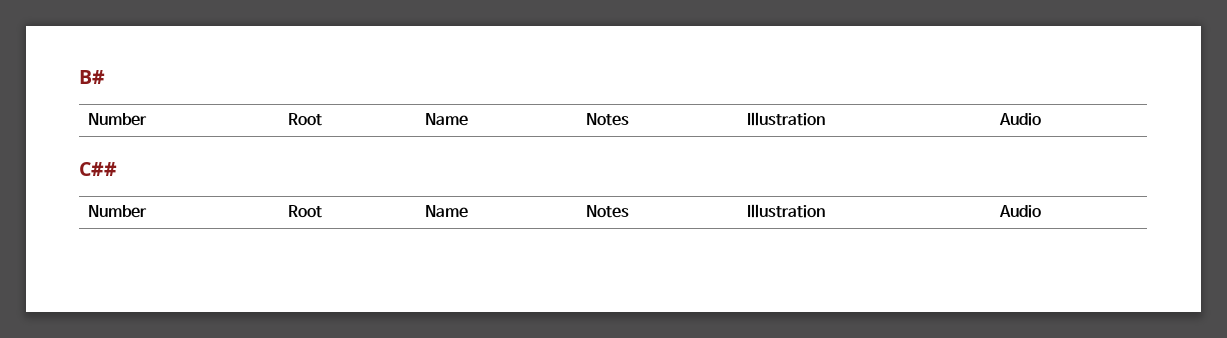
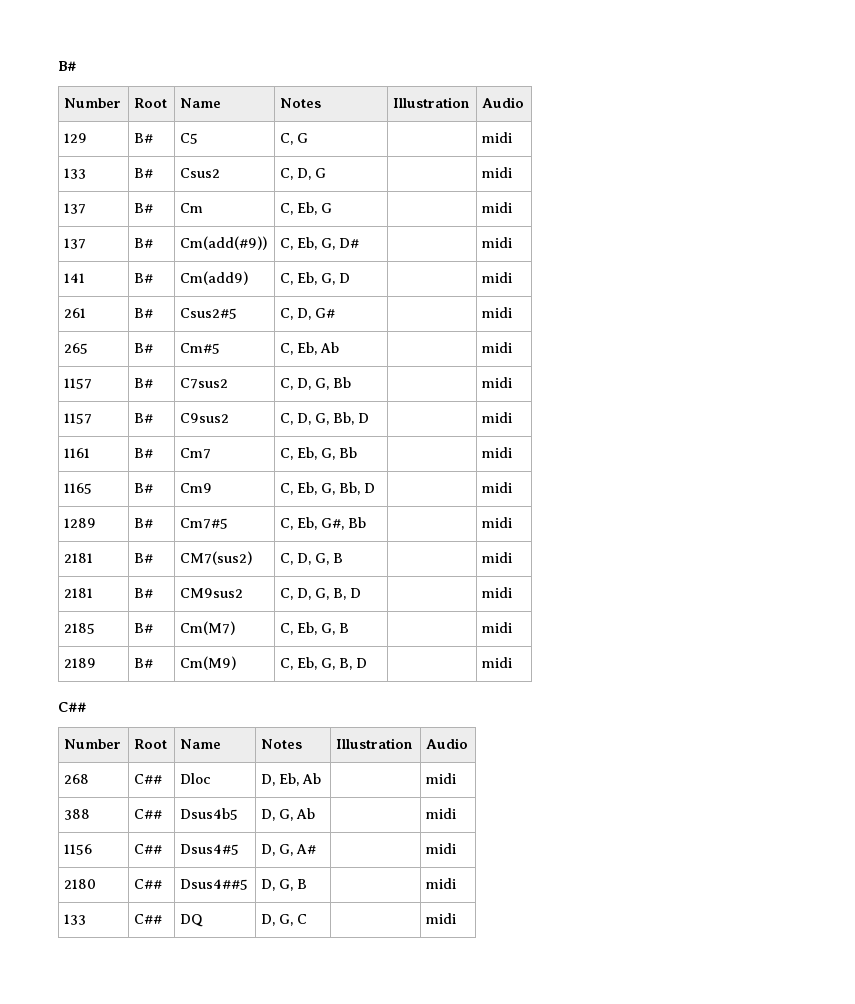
(1041, 119) none -> [64,133,88,143] [134,133,154,143] [180,133,199,144] [280,133,309,145] [482,132,513,143] [64,168,87,179] [134,168,154,178] [180,168,221,178] [280,168,327,180] [482,167,513,178] [64,203,87,214] [134,203,154,213] [180,203,204,213] [280,202,333,215] [482,202,513,213] [64,238,87,249] [134,238,154,248] [180,236,268,250] [280,237,360,250] [482,237,513,248] [64,273,86,283] [134,273,154,283] [180,271,249,285] [280,272,351,285] [482,272,513,283] [64,308,87,318] [134,308,154,318] [180,308,238,319] [280,308,336,320] [482,307,513,318] [64,343,89,354] [134,343,154,353] [180,343,221,354] [280,342,340,355] [482,342,513,353] [64,378,93,389] [134,378,154,388] [180,378,229,389] [280,377,352,390] [482,377,513,388] [64,413,93,424] [134,413,154,423] [180,413,230,423] [280,412,370,425] [482,412,513,423] [64,448,91,458] [134,448,154,458] [180,448,212,459] [280,447,358,460] [482,447,513,458] [64,483,93,494] [134,483,154,493] [180,483,213,493] [280,482,376,495] [482,482,513,493] [64,518,97,528] [134,518,154,528] [180,518,229,529] [280,517,367,530] [482,517,513,528] [64,553,94,563] [134,553,154,563] [180,551,253,565] [280,553,344,565] [482,552,513,563] [64,588,94,598] [134,588,154,598] [180,588,244,598] [280,588,362,600] [482,587,513,598] [64,623,96,634] [134,623,154,633] [180,621,236,635] [280,622,350,635] [482,622,513,633] [64,658,97,668] [134,658,154,668] [180,656,237,670] [280,657,368,670] [482,657,513,668] // 129 | B# | C5 | C, G | | midi // 133 | B# | Csus2 | C, D, G | | midi // 137 | B# | Cm | C, Eb, G | | midi // 137 | B# | Cm(add(#9)) | C, Eb, G, D# | | midi // 141 | B# | Cm(add9) | C, Eb, G, D | | midi // 261 | B# | Csus2#5 | C, D, G# | | midi // 265 | B# | Cm#5 | C, Eb, Ab | | midi // 1157 | B# | C7sus2 | C, D, G, Bb | | midi // 1157 | B# | C9sus2 | C, D, G, Bb, D | | midi // 1161 | B# | Cm7 | C, Eb, G, Bb | | midi // 1165 | B# | Cm9 | C, Eb, G, Bb, D | | midi // 1289 | B# | Cm7#5 | C, Eb, G#, Bb | | midi // 2181 | B# | CM7(sus2) | C, D, G, B | | midi // 2181 | B# | CM9sus2 | C, D, G, B, D | | midi // 2185 | B# | Cm(M7) | C, Eb, G, B | | midi // 2189 | B# | Cm(M9) | C, Eb, G, B, D | | midi
(1041, 211) none -> [64,774,90,784] [134,774,163,784] [180,773,212,784] [261,773,322,786] [426,773,457,784] [64,809,91,820] [134,809,163,819] [180,808,239,820] [261,808,316,821] [426,808,457,819] [64,844,93,855] [134,844,163,854] [180,844,240,855] [261,844,317,856] [426,843,457,854] [64,879,97,889] [134,879,163,889] [180,879,249,890] [261,879,308,891] [426,878,457,889] [64,914,87,925] [134,914,163,924] [180,914,204,927] [261,914,308,926] [426,913,457,924] // 268 | C## | Dloc | D, Eb, Ab | | midi // 388 | C## | Dsus4b5 | D, G, Ab | | midi // 1156 | C## | Dsus4#5 | D, G, A# | | midi // 2180 | C## | Dsus4##5 | D, G, B | | midi // 133 | C## | DQ | D, G, C | | midi

